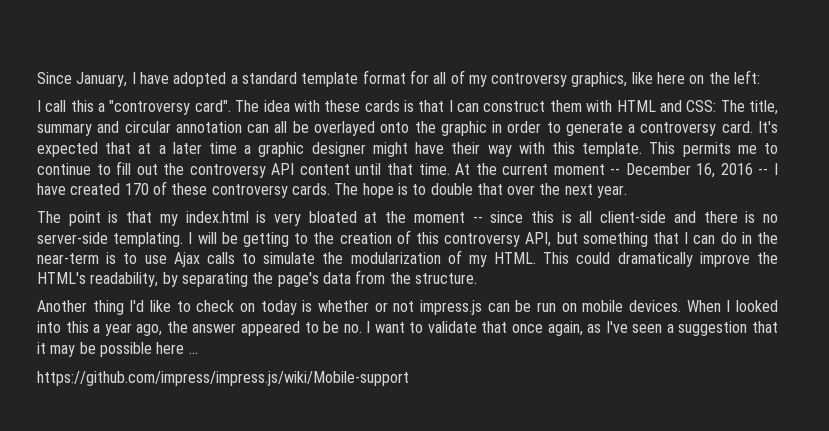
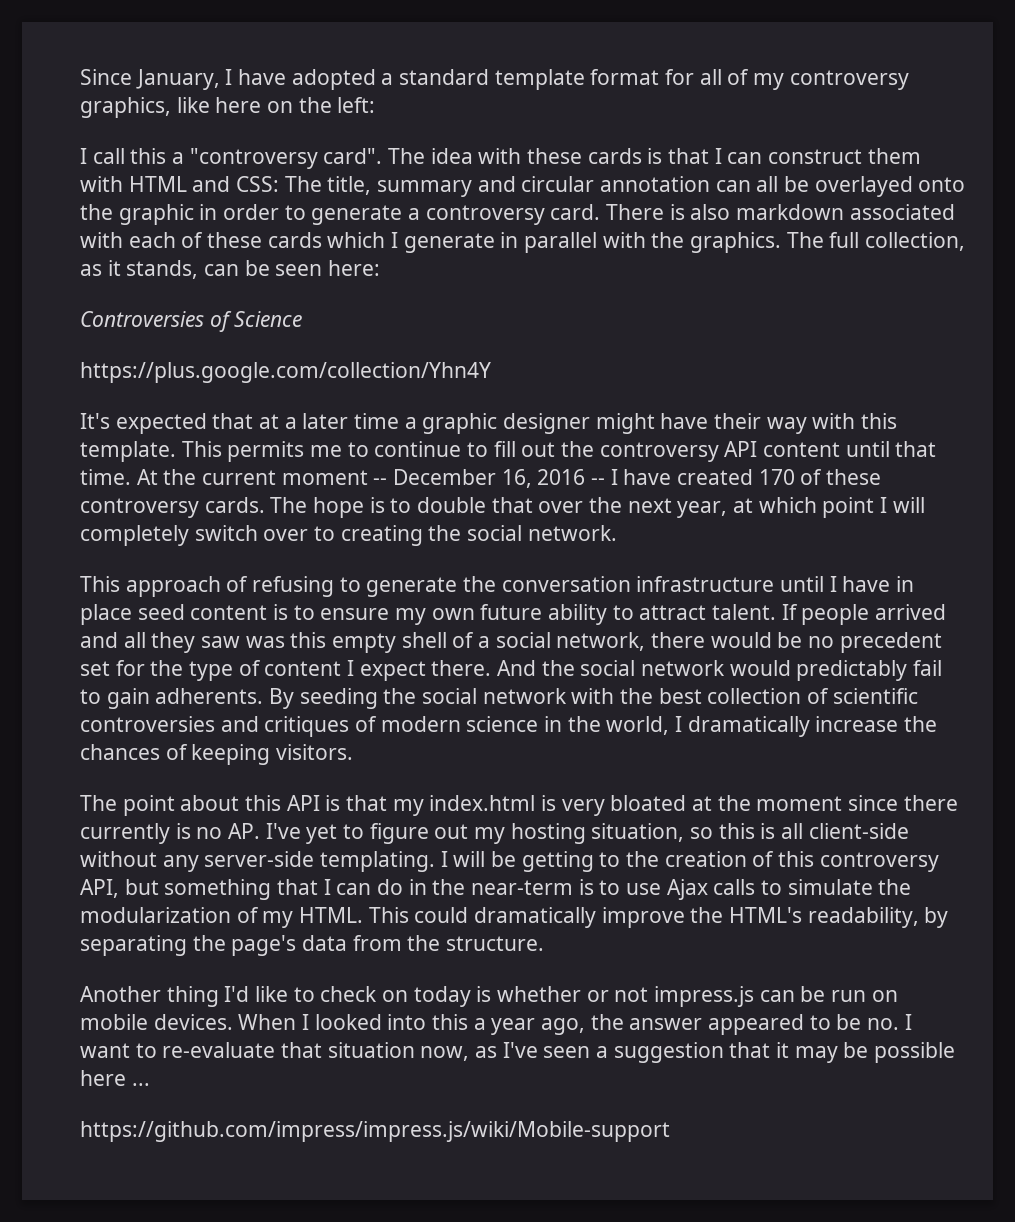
(753, 127) none -> [606,204,955,220] [80,232,966,253] [80,260,381,279] [80,311,303,332] [80,362,491,383] There is also markdown associated with each of these cards which I generate in parallel with the graphics. The full collection, as it stands, can be seen here: // Controversies of Science // https://plus.google.com/collection/Yhn4Y //
[597,185,628,198] year. -> [677,497,925,518] [80,525,617,546] [80,576,915,597] [80,604,947,625] [80,632,942,653] [80,660,943,681] [80,688,918,709] [80,716,938,737] [80,744,354,765] year, at which point I will completely switch over to creating the social network. // This approach of refusing to generate the conversation infrastructure until I have in place seed content is to ensure my own future ability to attract talent. If people arrived and all they saw was this empty shell of a social network, there would be no precedent set for the type of content I expect there. And the social network would predictably fail to gain adherents. By seeding the social network with the best collection of scientific controversies and critiques of modern science in the world, I dramatically increase the chances of keeping visitors.
(101, 218) none -> [180,795,320,811] about this API
[472,211,778,223] -- since this is all client-side and there is no -> [848,795,958,811] [80,823,909,844] [80,851,199,872] since there currently is no AP. I've yet to figure out my hosting situation, so this is all client-side without any
[427,321,583,336] validate that once again, -> [162,1042,470,1061] re-evaluate that situation now,

